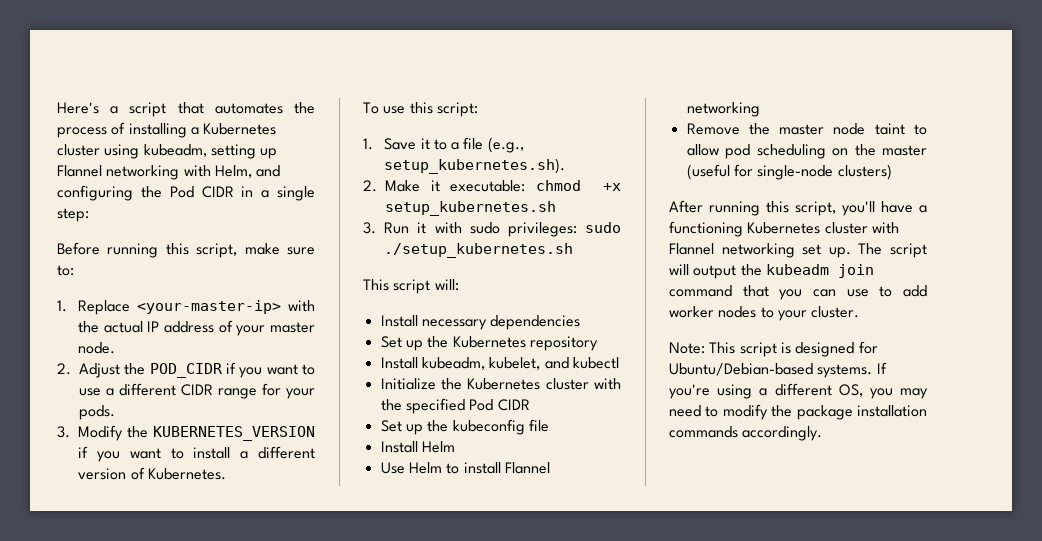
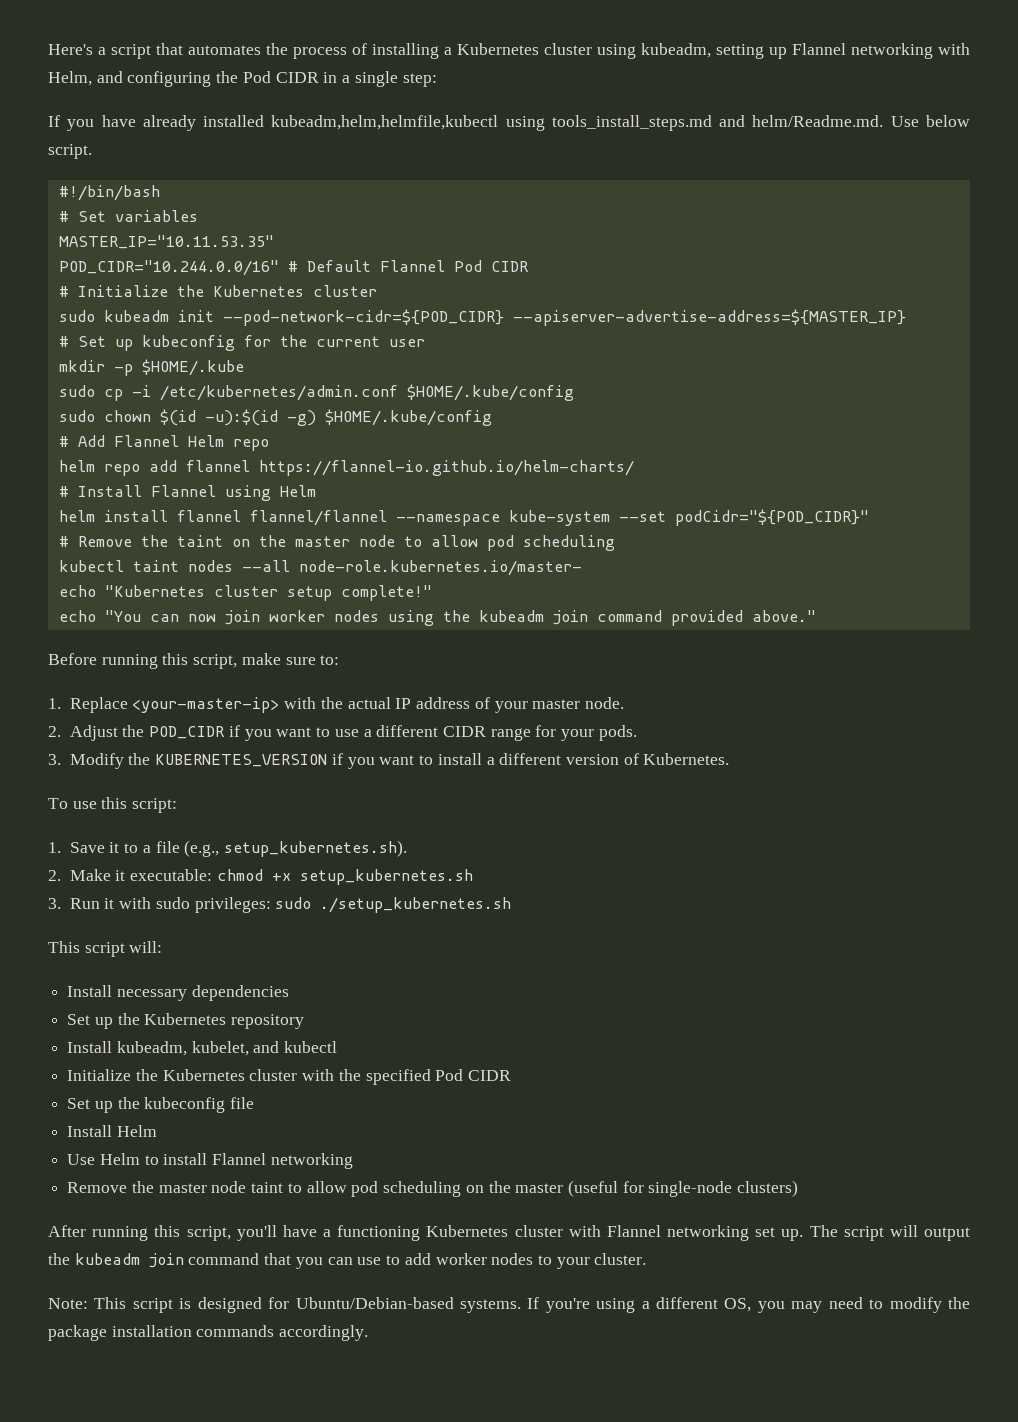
(89, 215) none -> [48,115,970,131] [48,144,92,159] [58,185,160,201] [58,210,198,222] [58,235,274,249] [58,260,529,276] [58,285,377,297] [58,309,906,326] [58,335,425,351] [58,359,244,376] [58,384,574,401] [58,409,492,426] [58,435,269,451] [58,460,634,476] [58,485,316,501] [58,509,869,526] [58,535,615,551] [58,560,582,576] [58,585,432,601] [58,610,816,626] // If you have already installed kubeadm,helm,helmfile,kubectl using tools_install_steps.md and helm/Readme.md. Use below script. // #!/bin/bash // # Set variables // MASTER_IP="10.11.53.35" // POD_CIDR="10.244.0.0/16" # Default Flannel Pod CIDR // # Initialize the Kubernetes cluster // sudo kubeadm init --pod-network-cidr=${POD_CIDR} --apiserver-advertise-address=${MASTER_IP} // # Set up kubeconfig for the current user // mkdir -p $HOME/.kube // sudo cp -i /etc/kubernetes/admin.conf $HOME/.kube/config // sudo chown $(id -u):$(id -g) $HOME/.kube/config // # Add Flannel Helm repo // helm repo add flannel https://flannel-io.github.io/helm-charts/ // # Install Flannel using Helm // helm install flannel flannel/flannel --namespace kube-system --set podCidr="${POD_CIDR}" // # Remove the taint on the master node to allow pod scheduling // kubectl taint nodes --all node-role.kubernetes.io/master- // echo "Kubernetes cluster setup complete!" // echo "You can now join worker nodes using the kubeadm join command provided above."

